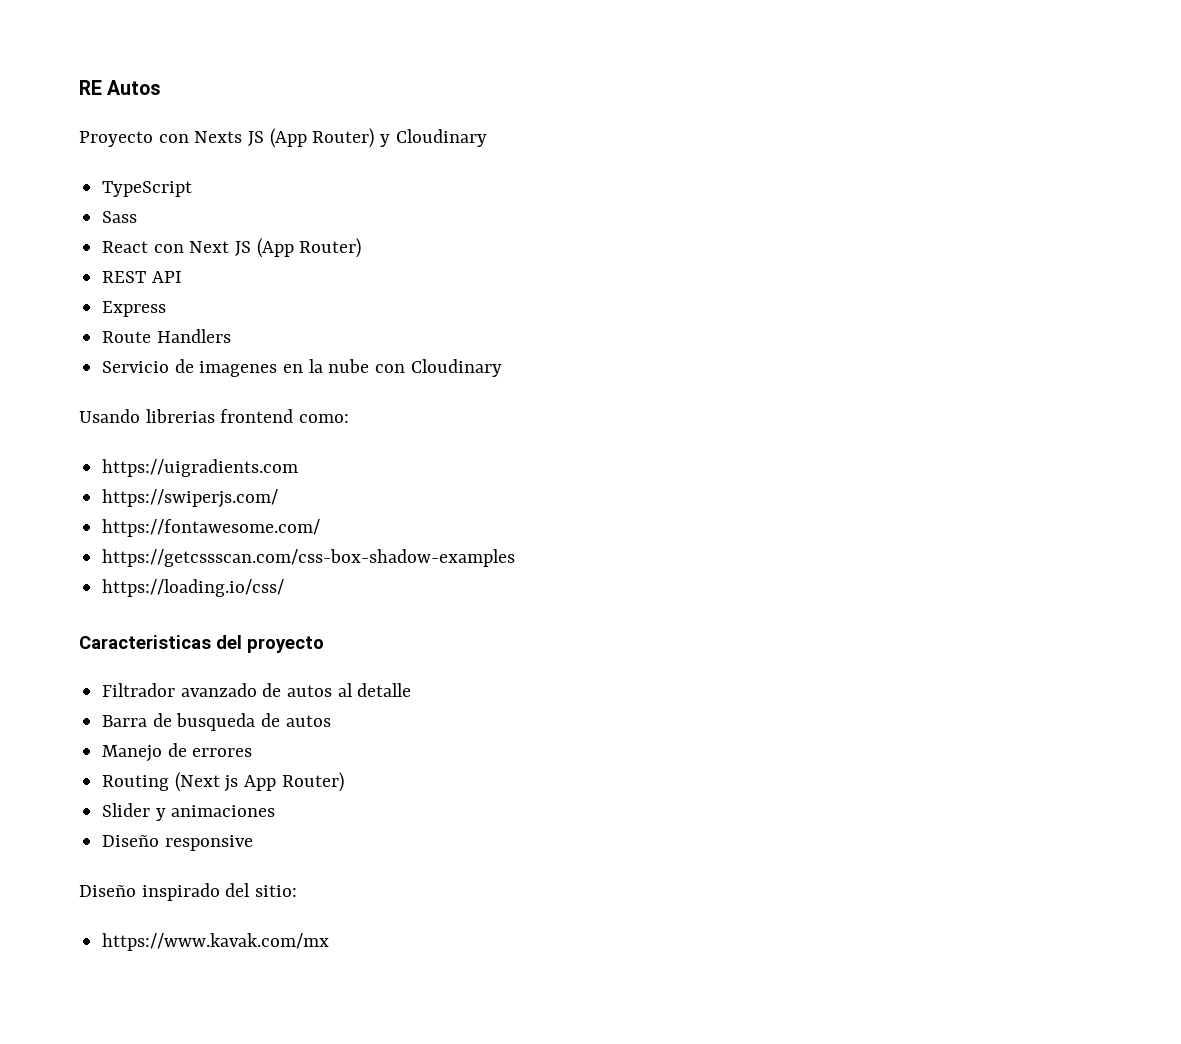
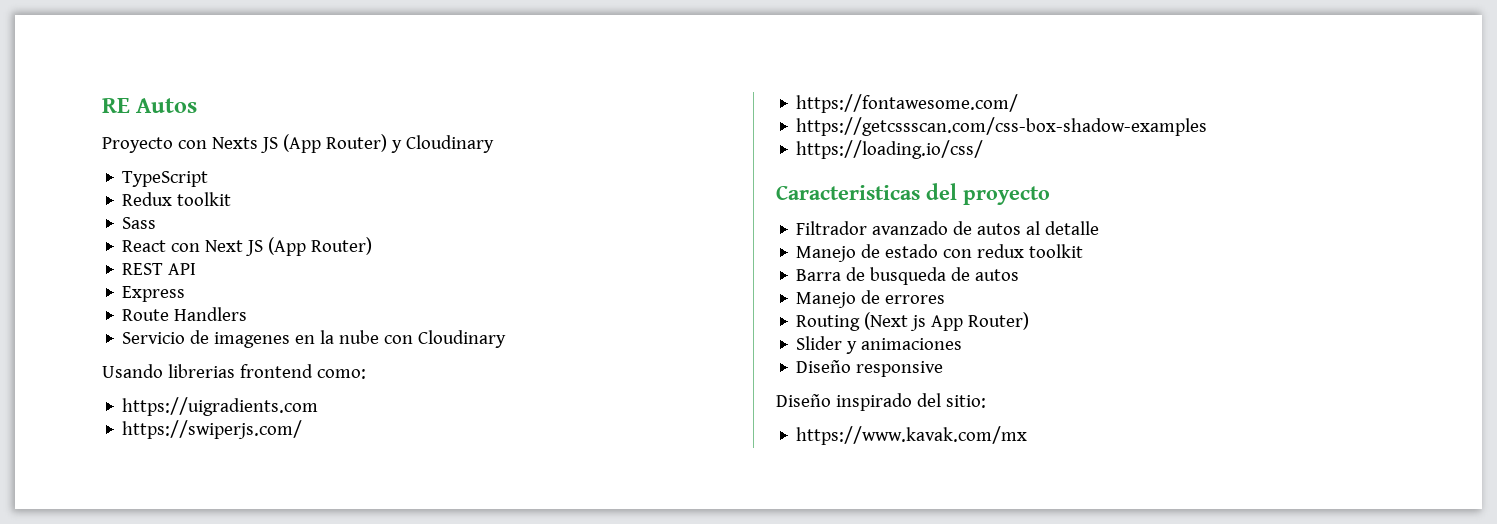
(193, 189) none -> [122,192,232,206] // Redux toolkit
(412, 690) none -> [796,244,1084,262] // Manejo de estado con redux toolkit

